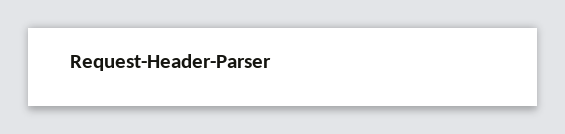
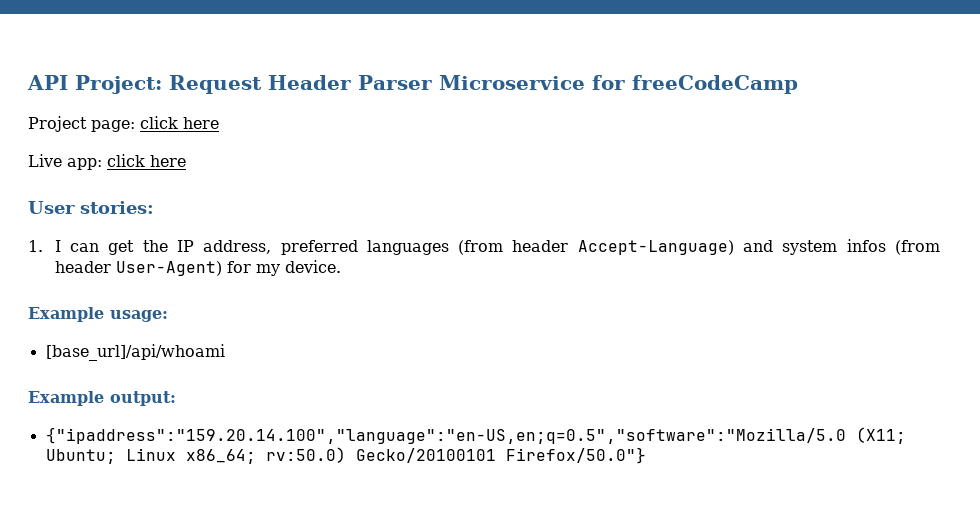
[70,54,271,71] Request-Header-Parser -> [27,75,798,94] [28,116,219,132] [28,154,186,170] [28,201,154,214] [28,239,941,255] [54,260,341,276] [28,307,168,322] [45,344,225,361] [28,391,176,406] [45,427,906,444] [45,447,646,464] API Project: Request Header Parser Microservice for freeCodeCamp // Project page: click here // Live app: click here // User stories: // 1. I can get the IP address, preferred languages (from header Accept-Language) and system infos (from header User-Agent) for my device. // Example usage: // [base_url]/api/whoami // Example output: // {"ipaddress":"159.20.14.100","language":"en-US,en;q=0.5","software":"Mozilla/5.0 (X11; Ubuntu; Linux x86_64; rv:50.0) Gecko/20100101 Firefox/50.0"}

